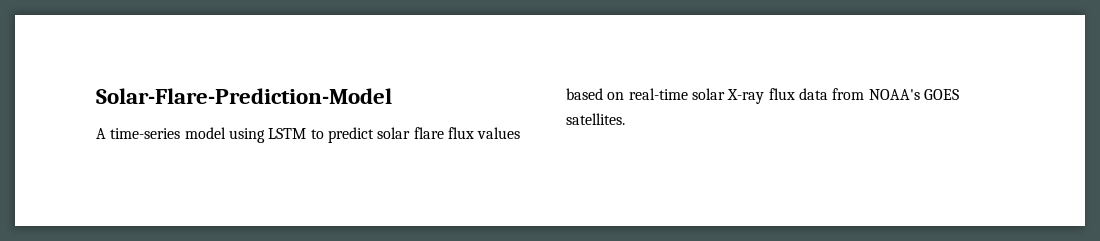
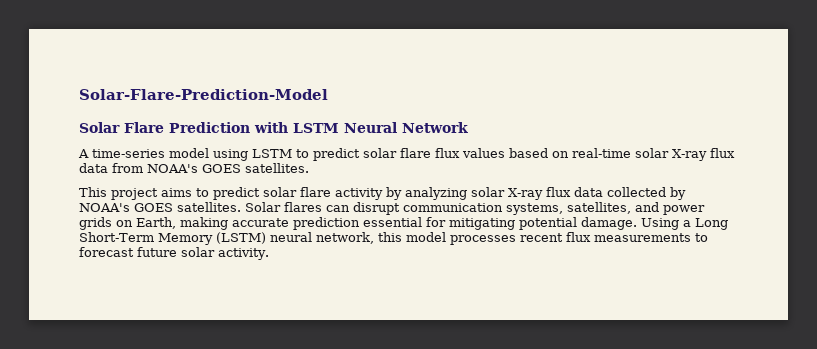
(392, 96) none -> [79,122,468,133] // Solar Flare Prediction with LSTM Neural Network
(625, 119) none -> [79,187,686,200] [79,202,705,215] [79,217,728,230] [79,232,708,245] [79,247,269,260] // This project aims to predict solar flare activity by analyzing solar X-ray flux data collected by NOAA's GOES satellites. Solar flares can disrupt communication systems, satellites, and power grids on Earth, making accurate prediction essential for mitigating potential damage. Using a Long Short-Term Memory (LSTM) neural network, this model processes recent flux measurements to forecast future solar activity.

